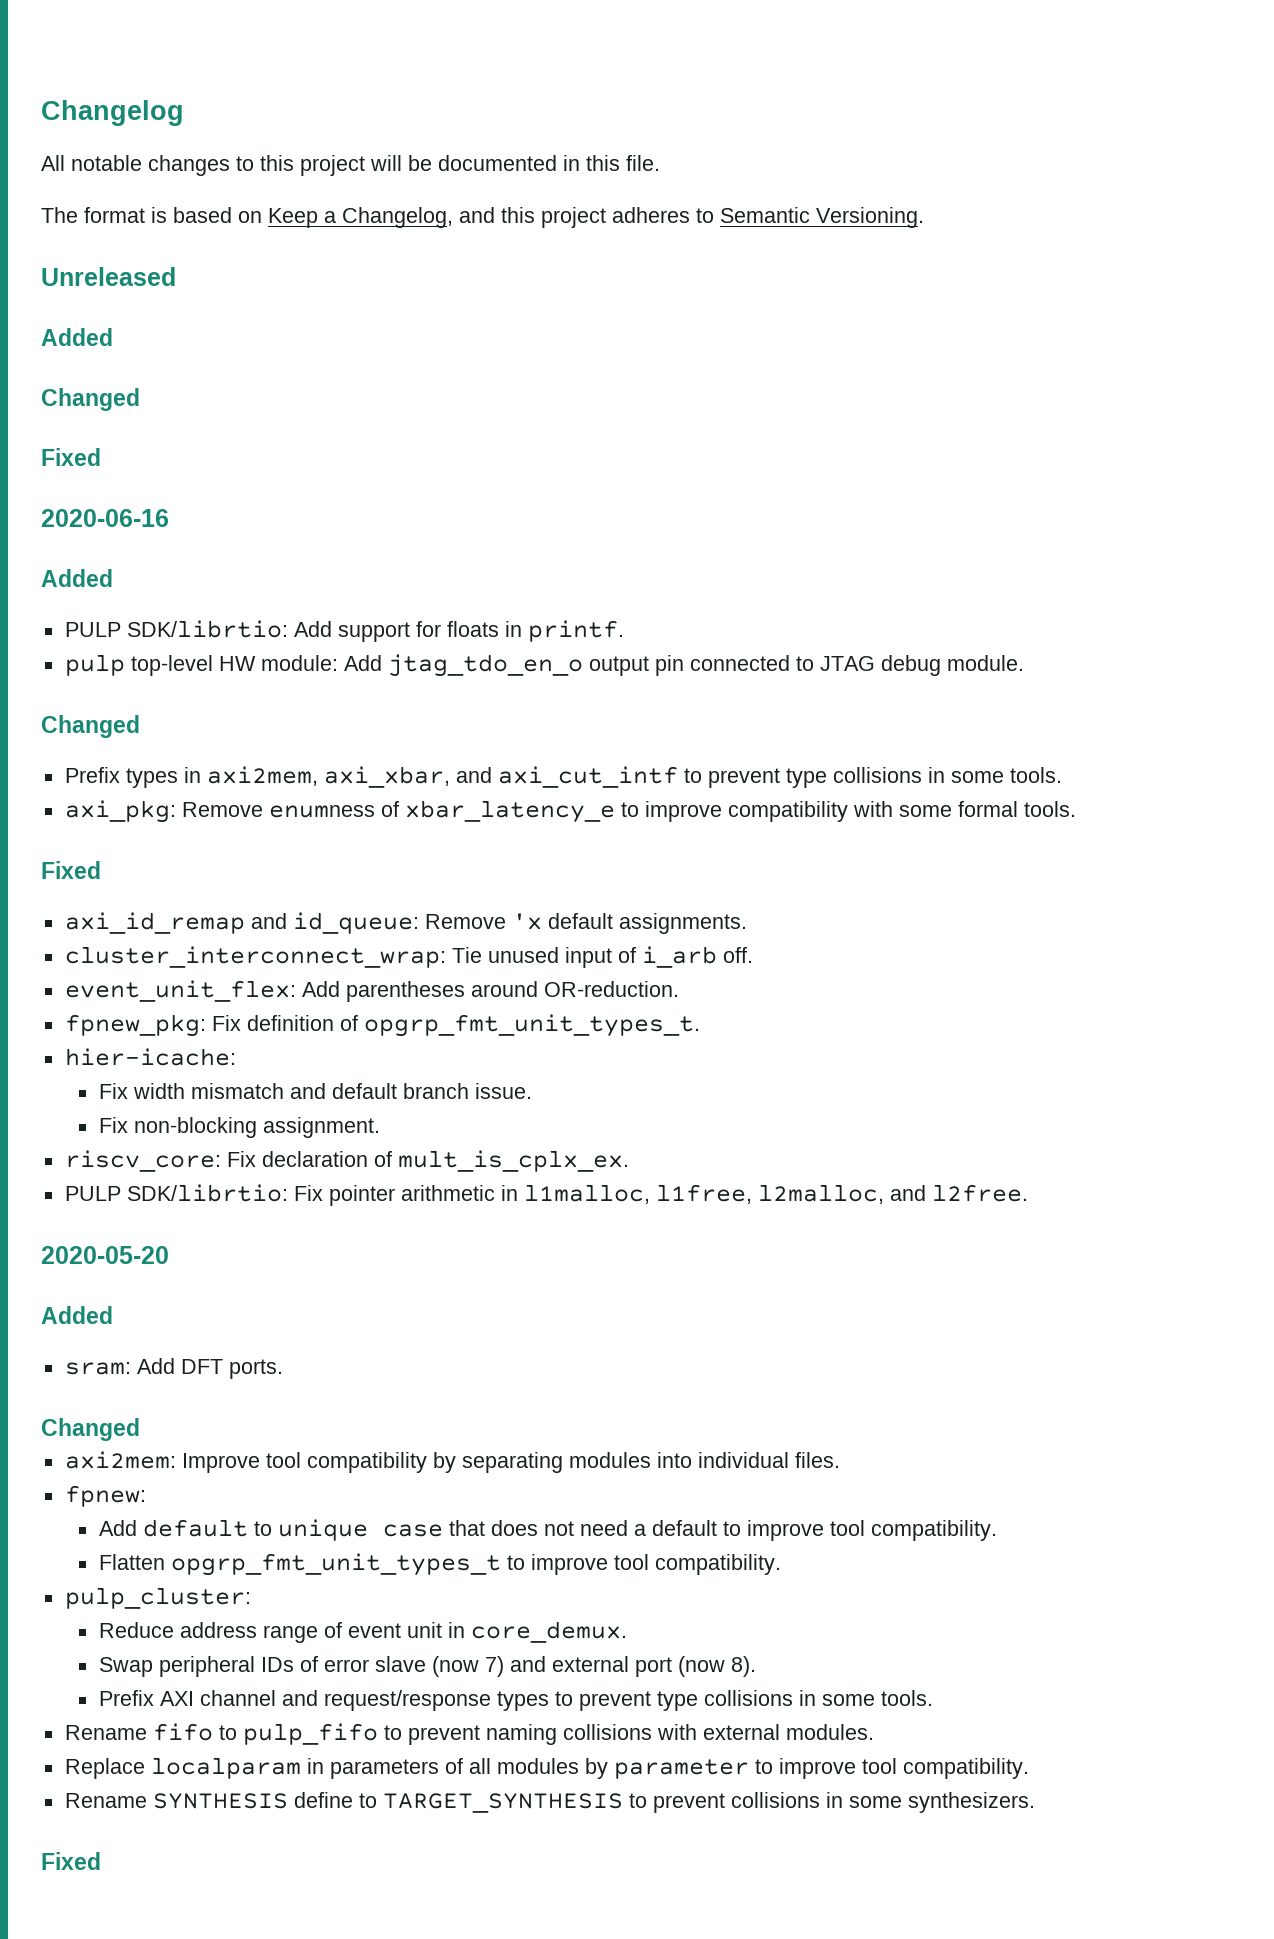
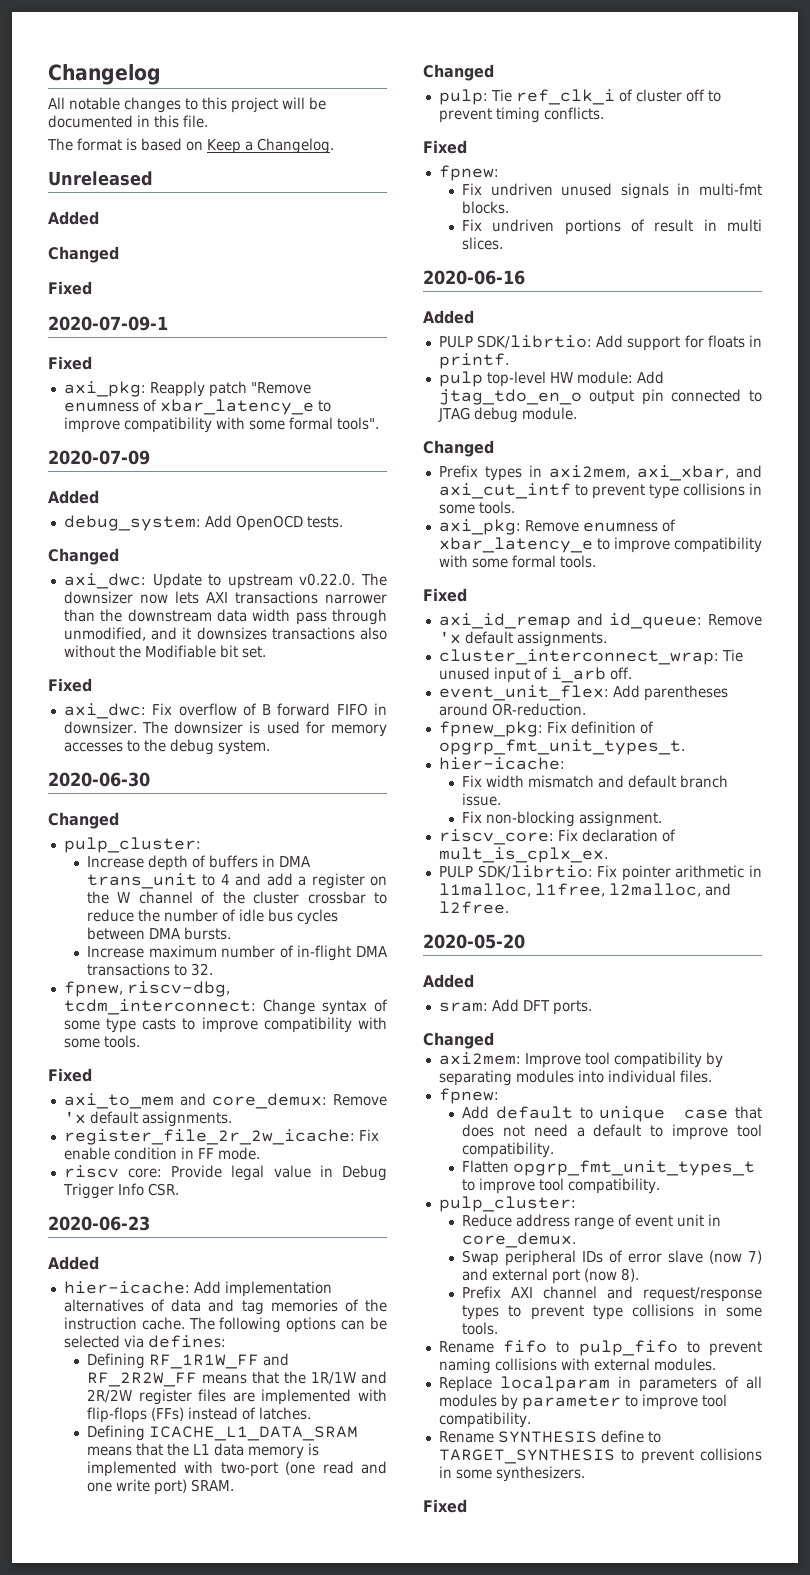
[342,207,924,228] [41,267,176,286] [41,328,113,346] [41,388,140,411] [41,448,101,466] Changelog, and this project adheres to Semantic Versioning. // Unreleased // Added // Changed // Fixed -> [257,138,334,154] [48,171,153,186] [48,211,99,225] [48,246,119,263] [48,281,92,295] [48,316,168,331] [48,356,92,370] [63,381,311,397] [63,399,331,415] [63,417,379,433] [48,450,150,465] [48,490,99,504] [63,515,343,531] [48,548,119,565] [63,573,388,589] [63,591,387,604] [63,609,387,625] [63,627,388,641] [63,645,266,658] [48,678,92,692] [63,703,388,719] [63,721,387,737] [63,739,270,755] [48,772,150,787] [48,812,119,829] [63,837,201,853] [86,855,311,871] [86,873,387,889] [86,891,387,904] [86,909,338,925] [86,927,231,940] [86,945,389,961] [86,963,213,976] [63,981,230,997] [63,999,388,1015] [63,1017,388,1033] [63,1035,140,1048] [48,1068,92,1082] [63,1093,387,1109] [63,1111,232,1127] [63,1129,379,1145] [63,1147,260,1160] [63,1165,388,1181] [62,1183,179,1199] [48,1216,150,1231] [48,1256,99,1270] [63,1281,332,1297] [63,1299,387,1315] [63,1317,388,1333] [63,1335,226,1348] [86,1353,289,1369] [86,1371,387,1387] [86,1389,388,1405] [86,1407,311,1423] [86,1425,358,1441] [86,1443,319,1459] [86,1461,387,1477] [86,1479,234,1495] [423,64,494,81] [438,89,721,105] [438,107,604,123] [423,140,467,154] [438,165,499,181] [461,183,762,199] [461,201,509,214] [461,219,762,235] [461,237,503,250] Changelog. // Unreleased // Added // Changed // Fixed // 2020-07-09-1 // Fixed // axi_pkg: Reapply patch "Remove enumness of xbar_latency_e to improve compatibility with some formal tools". // 2020-07-09 // Added // debug_system: Add OpenOCD tests. // Changed // axi_dwc: Update to upstream v0.22.0. The downsizer now lets AXI transactions narrower than the downstream data width pass through unmodified, and it downsizes transactions also without the Modifiable bit set. // Fixed // axi_dwc: Fix overflow of B forward FIFO in downsizer. The downsizer is used for memory accesses to the debug system. // 2020-06-30 // Changed // pulp_cluster: // Increase depth of buffers in DMA trans_unit to 4 and add a register on the W channel of the cluster crossbar to reduce the number of idle bus cycles between DMA bursts. // Increase maximum number of in-flight DMA transactions to 32. // fpnew, riscv-dbg, tcdm_interconnect: Change syntax of some type casts to improve compatibility with some tools. // Fixed // axi_to_mem and core_demux: Remove 'x default assignments. // register_file_2r_2w_icache: Fix enable condition in FF mode. // riscv core: Provide legal value in Debug Trigger Info CSR. // 2020-06-23 // Added // hier-icache: Add implementation alternatives of data and tag memories of the instruction cache. The following options can be selected via defines: // Defining RF_1R1W_FF and RF_2R2W_FF means that the 1R/1W and 2R/2W register files are implemented with flip-flops (FFs) instead of latches. // Defining ICACHE_L1_DATA_SRAM means that the L1 data memory is implemented with two-port (one read and one write port) SRAM. // Changed // pulp: Tie ref_clk_i of cluster off to prevent timing conflicts. // Fixed // fpnew: // Fix undriven unused signals in multi-fmt blocks. // Fix undriven portions of result in multi slices.

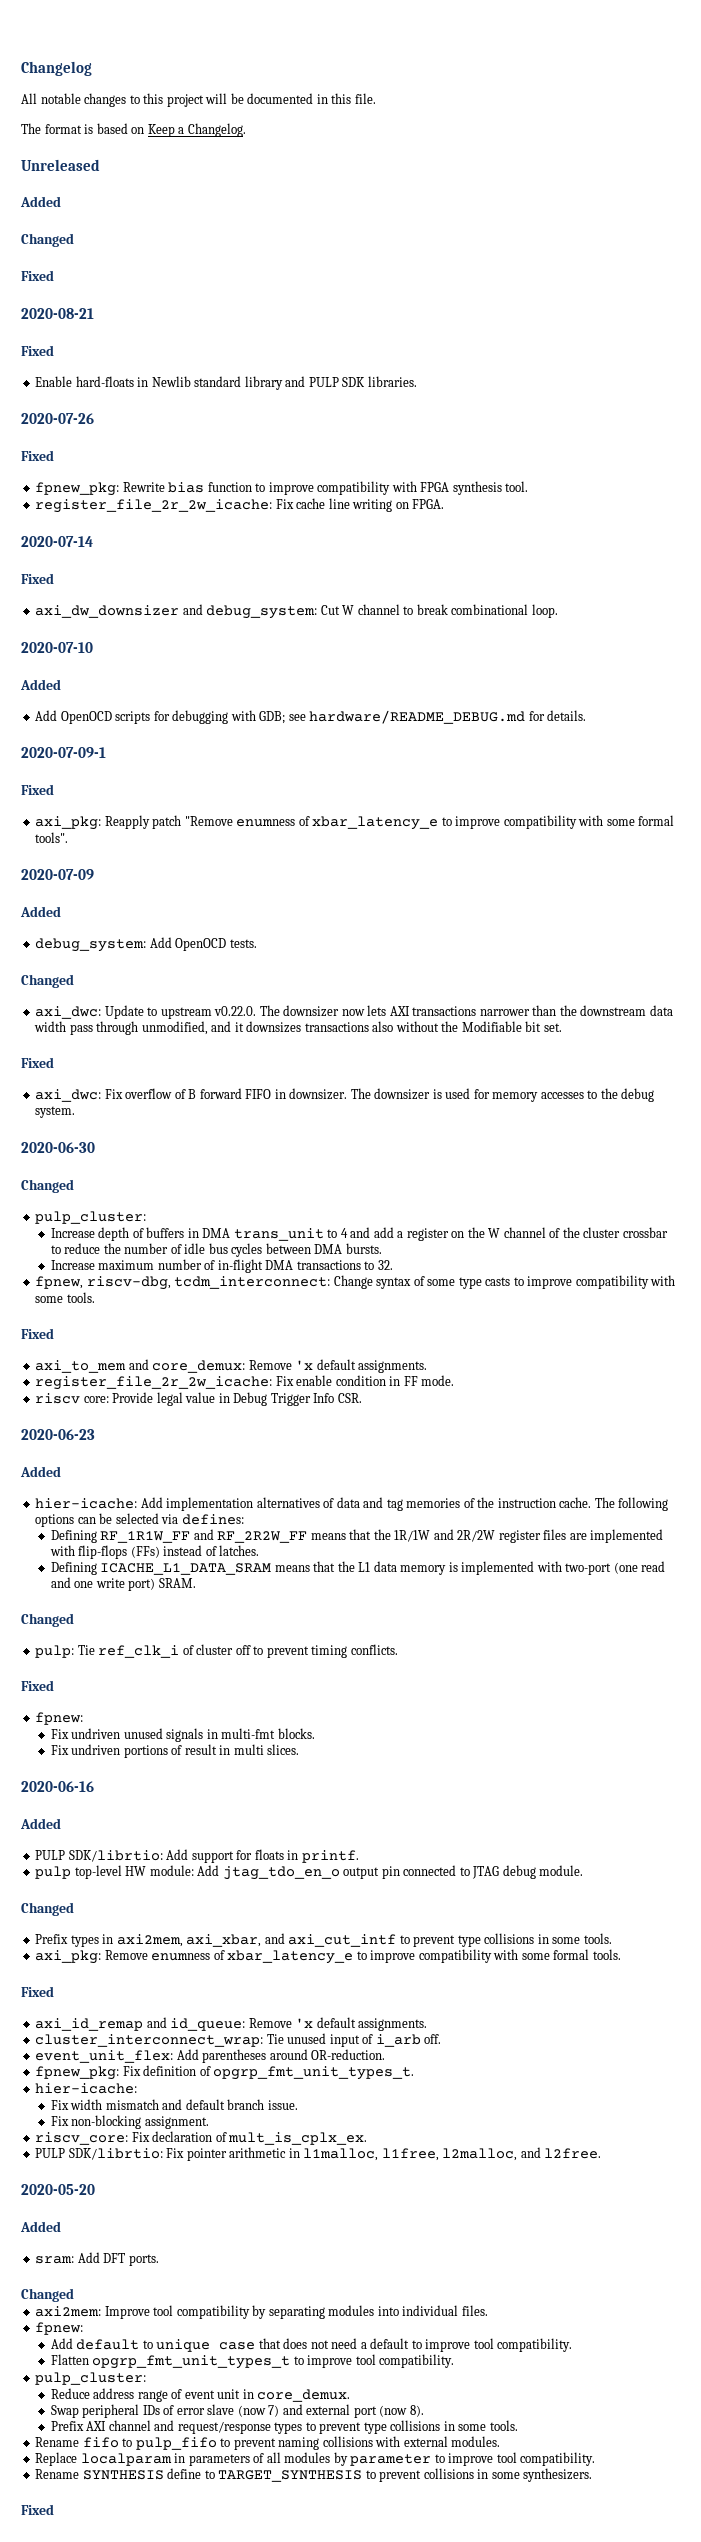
(92, 288) none -> [21,308,94,319] [21,345,54,356] [35,376,417,390] [21,413,94,424] [21,450,54,461] [35,481,529,496] [35,498,445,513] [21,536,93,547] [21,573,54,584] [35,604,558,619] [21,642,93,653] [20,679,61,690] [35,710,587,724] // 2020-08-21 // Fixed // Enable hard-floats in Newlib standard library and PULP SDK libraries. // 2020-07-26 // Fixed // fpnew_pkg: Rewrite bias function to improve compatibility with FPGA synthesis tool. // register_file_2r_2w_icache: Fix cache line writing on FPGA. // 2020-07-14 // Fixed // axi_dw_downsizer and debug_system: Cut W channel to break combinational loop. // 2020-07-10 // Added // Add OpenOCD scripts for debugging with GDB; see hardware/README_DEBUG.md for details.

